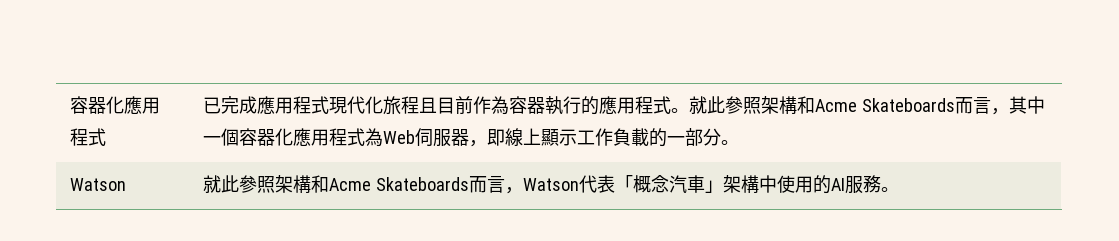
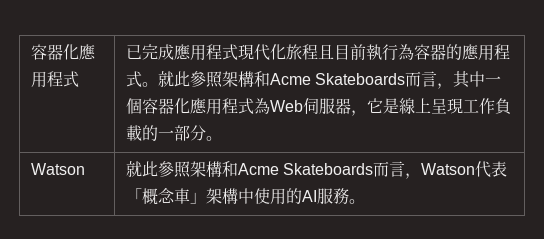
[472,96,581,115] 作為容器執行 -> [365,44,446,61] 執行為容器
[486,128,577,146] 即線上顯示 -> [366,98,463,114] 它是線上呈現
[668,175,687,193] 汽 -> (175, 195) none

